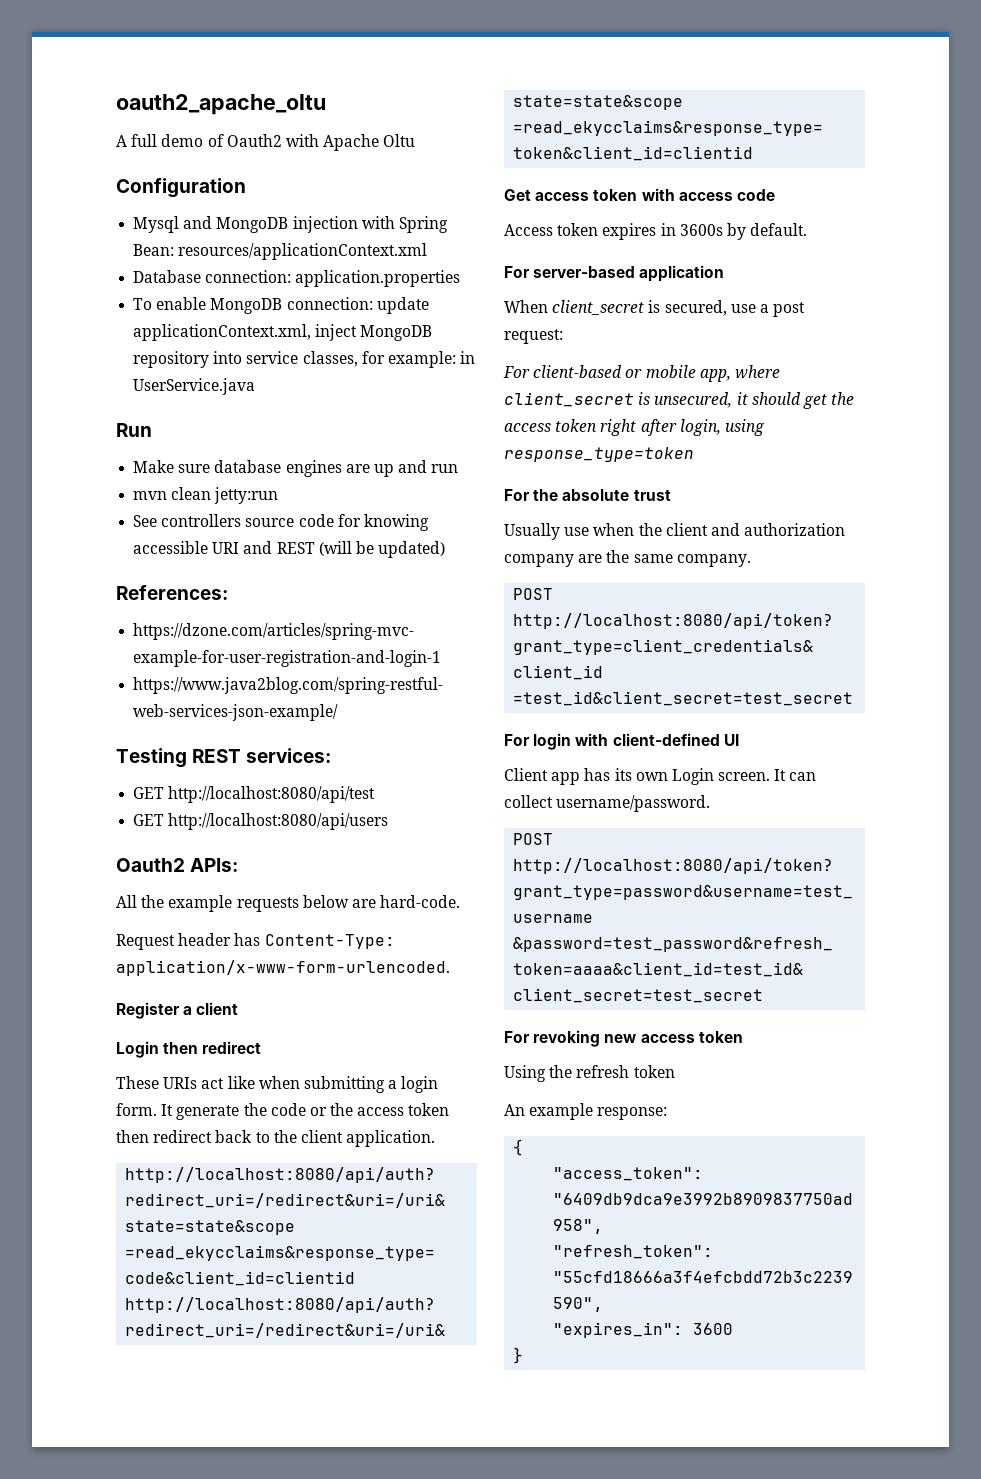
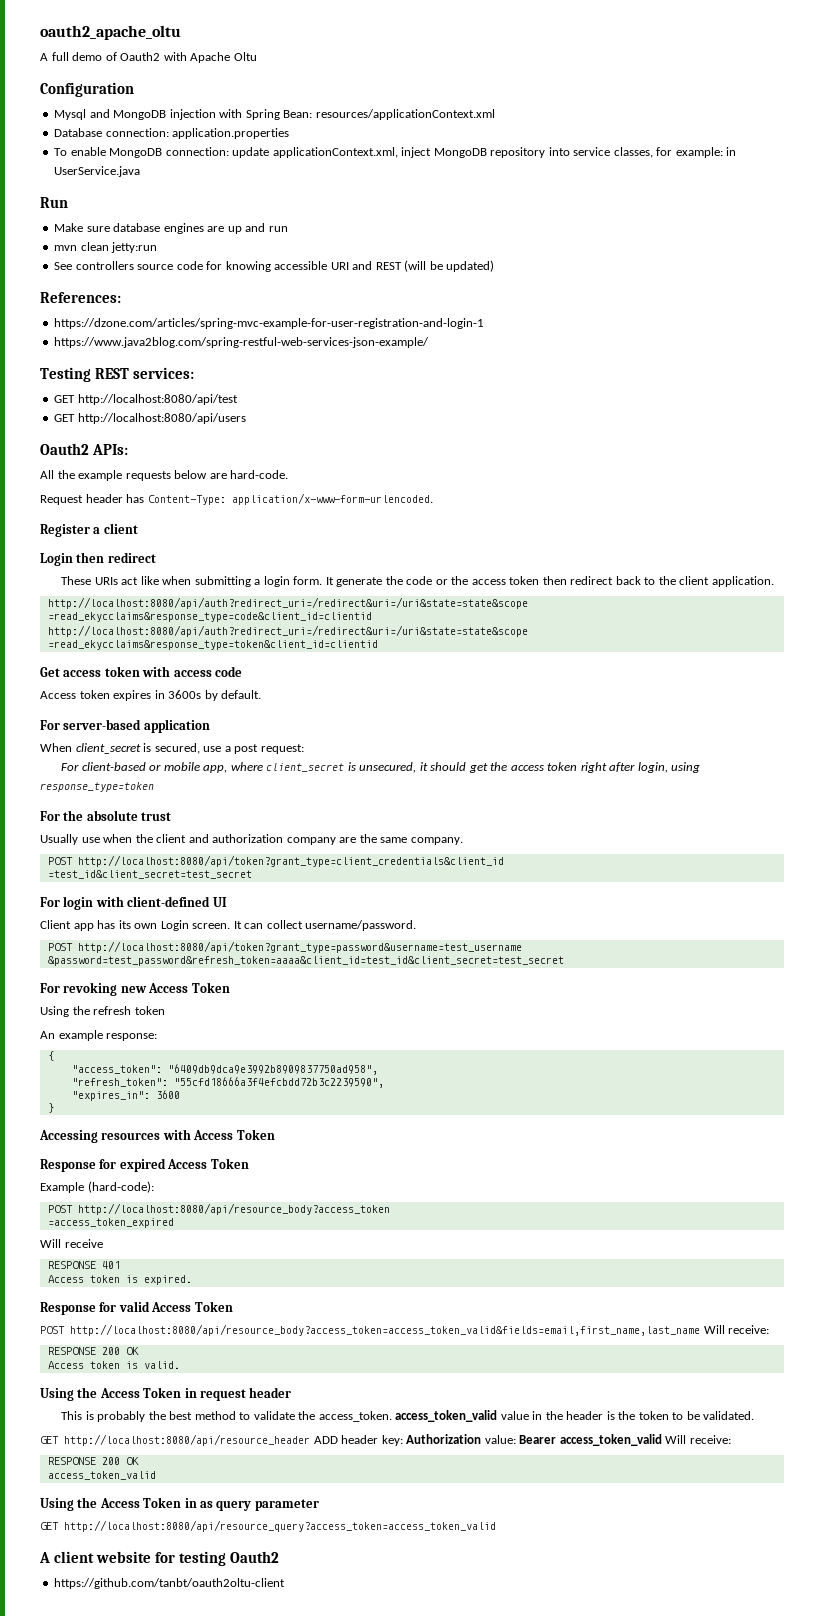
[640,1031,743,1043] access token -> [148,982,230,993] Access Token
(524, 1355) none -> [39,1129,275,1143] [40,1158,249,1172] [40,1181,154,1193] [47,1203,390,1215] [47,1218,174,1228] [40,1239,103,1248] [47,1261,120,1269] [47,1275,192,1285] [40,1301,233,1315] [40,1324,770,1336] [47,1347,139,1355] [47,1361,180,1369] [40,1387,292,1401] [61,1410,755,1422] [40,1434,731,1446] [47,1457,139,1465] [47,1471,156,1480] [40,1497,319,1511] [40,1520,496,1532] [39,1551,279,1566] [54,1578,286,1589] // Accessing resources with Access Token // Response for expired Access Token // Example (hard-code): // POST http://localhost:8080/api/resource_body?access_token // =access_token_expired // Will receive // RESPONSE 401 // Access token is expired. // Response for valid Access Token // POST http://localhost:8080/api/resource_body?access_token=access_token_valid&fields=email,first_name,last_name Will receive: // RESPONSE 200 OK // Access token is valid. // Using the Access Token in request header // This is probably the best method to validate the access_token. access_token_valid value in the header is the token to be validated. // GET http://localhost:8080/api/resource_header ADD header key: Authorization value: Bearer access_token_valid Will receive: // RESPONSE 200 OK // access_token_valid // Using the Access Token in as query parameter // GET http://localhost:8080/api/resource_query?access_token=access_token_valid // A client website for testing Oauth2 // https://github.com/tanbt/oauth2oltu-client

